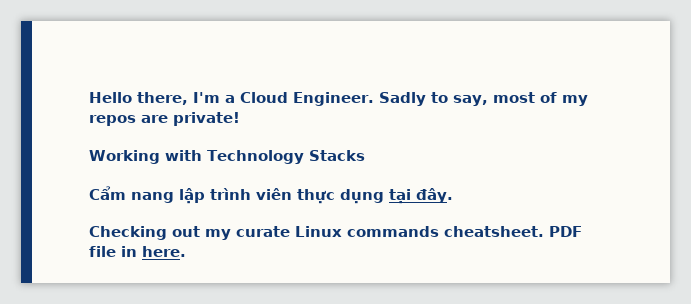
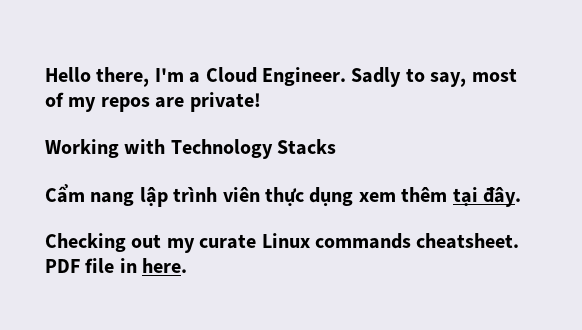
(384, 196) none -> [358,187,448,202] xem thêm

